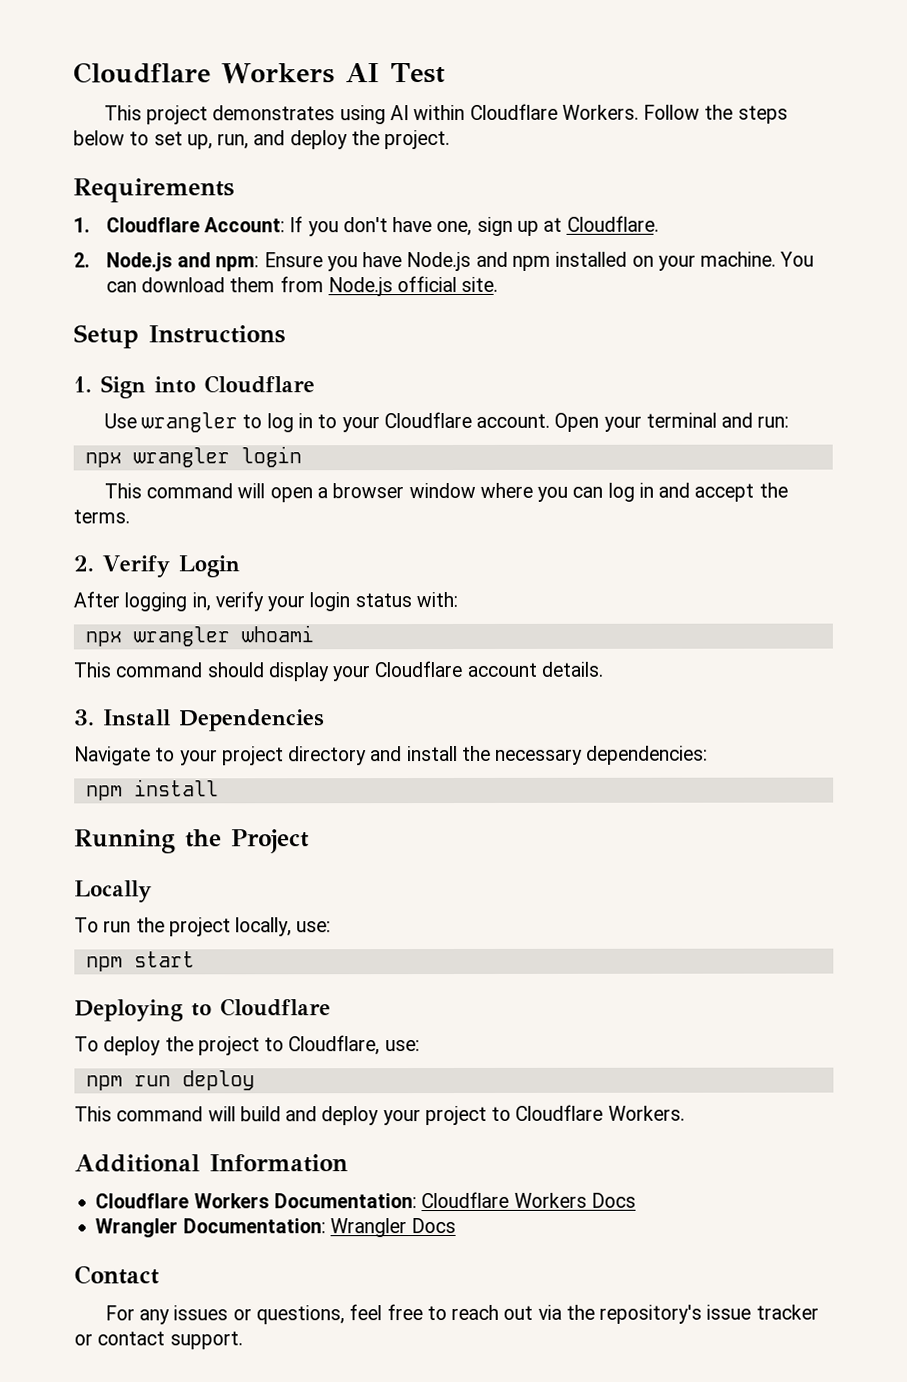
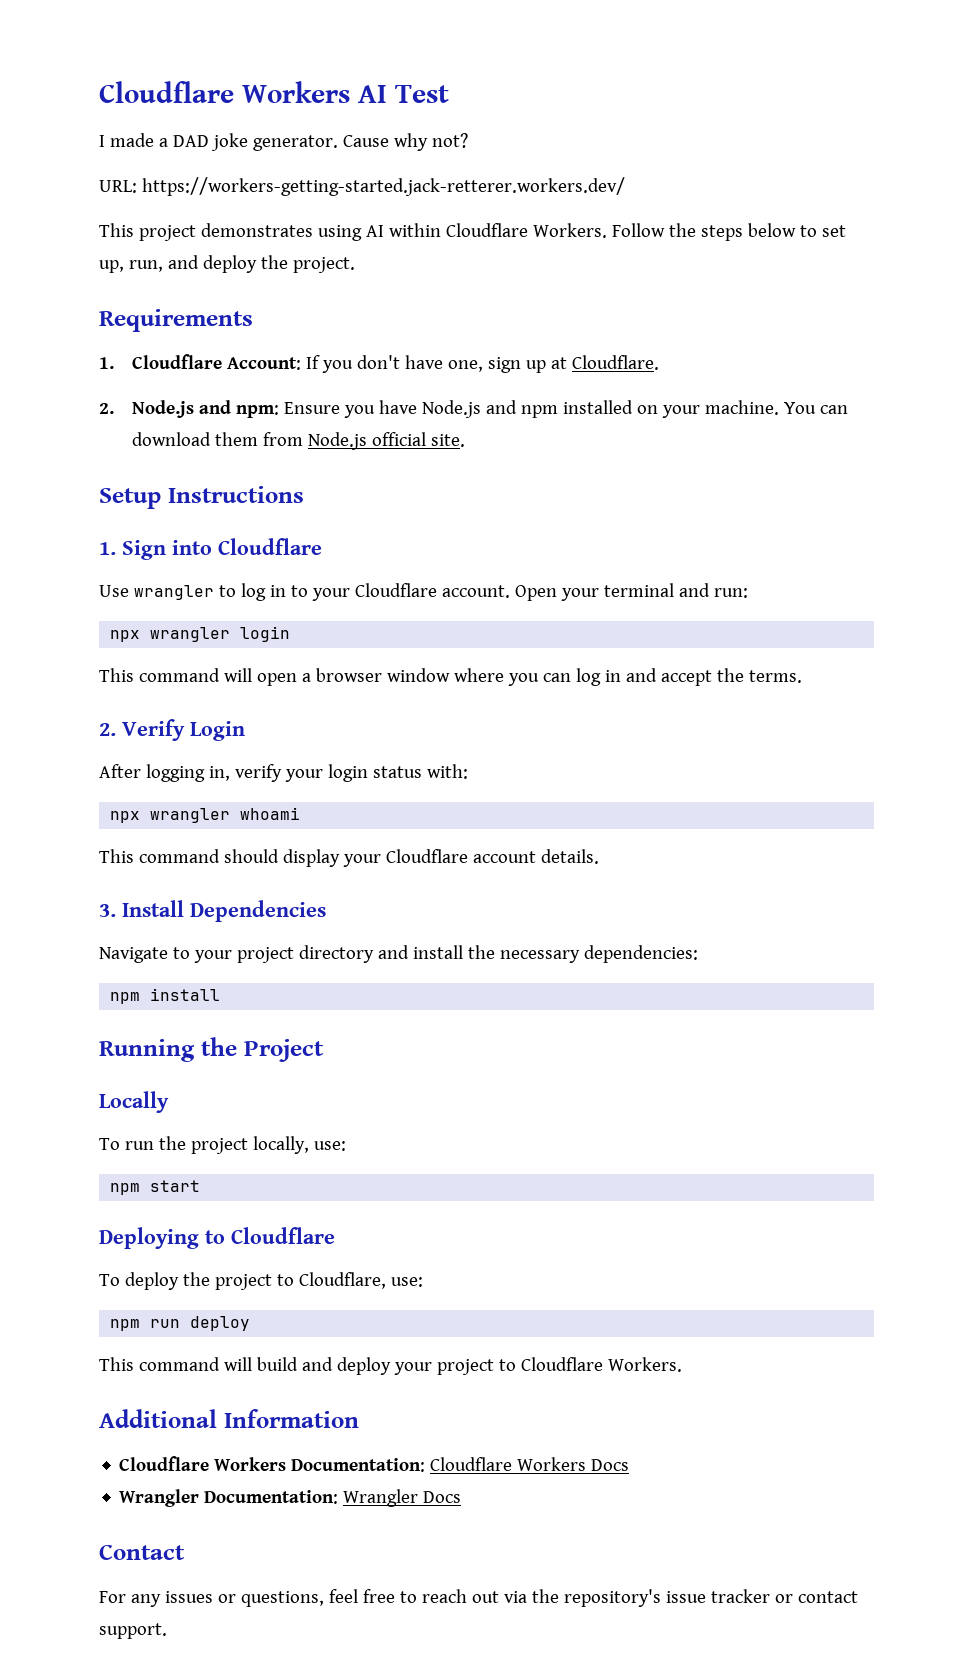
(445, 73) none -> [99,133,468,151] [99,177,625,196] // I made a DAD joke generator. Cause why not? // URL: https://workers-getting-started.jack-retterer.workers.dev/

